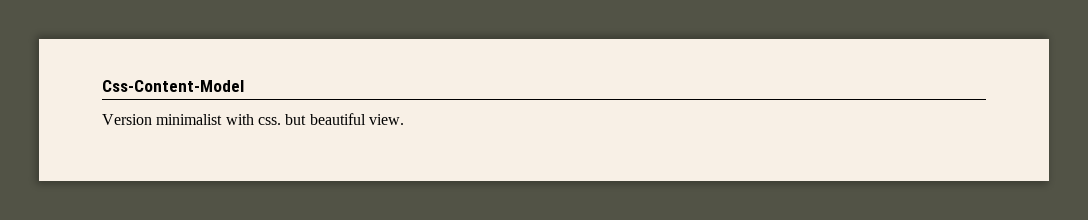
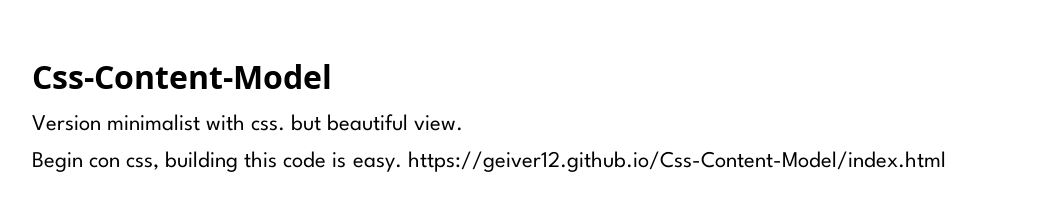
(404, 119) none -> [32,151,946,172] // Begin con css, building this code is easy. https://geiver12.github.io/Css-Content-Model/index.html

